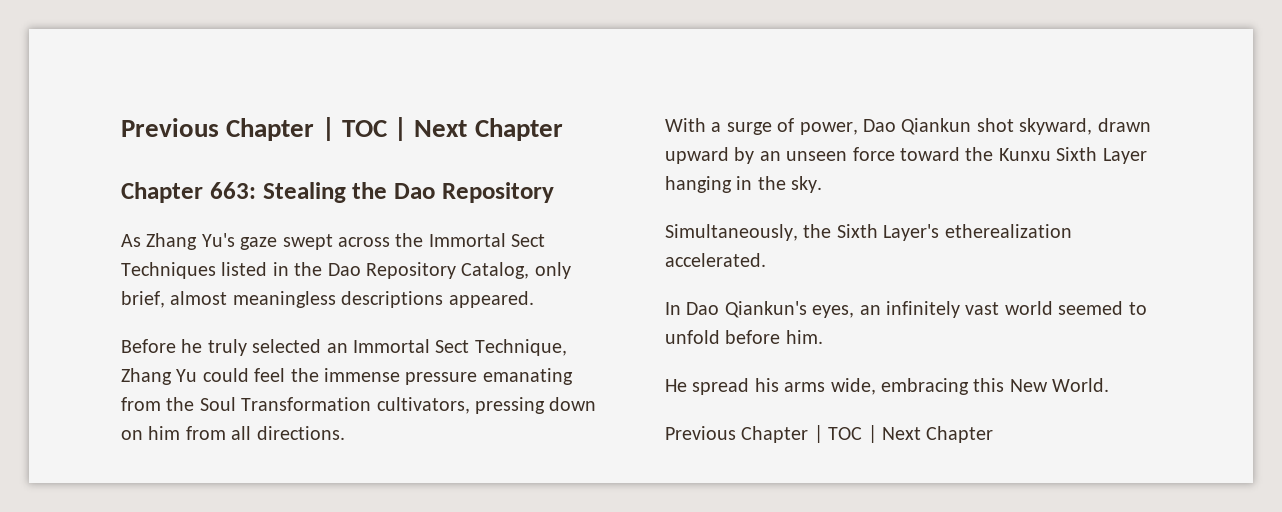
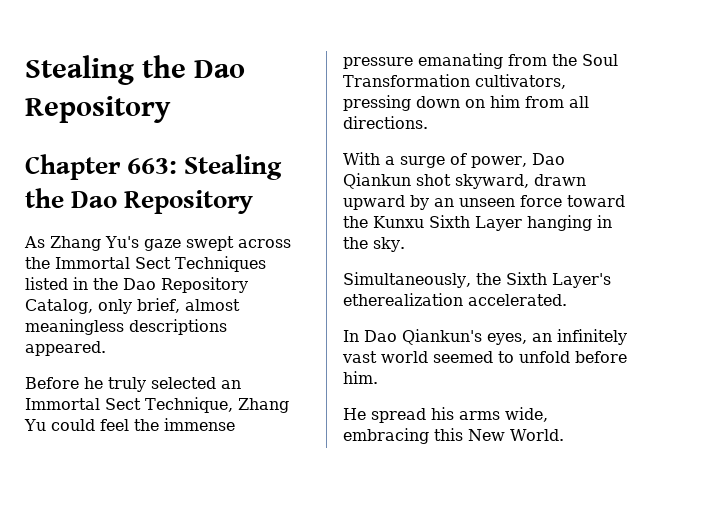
[121,117,563,141] Previous Chapter | TOC | Next Chapter -> [25,55,245,85] [25,96,171,123] Stealing the Dao Repository
[665,425,994,443] // Previous Chapter | TOC | Next Chapter -> (564, 435) none

